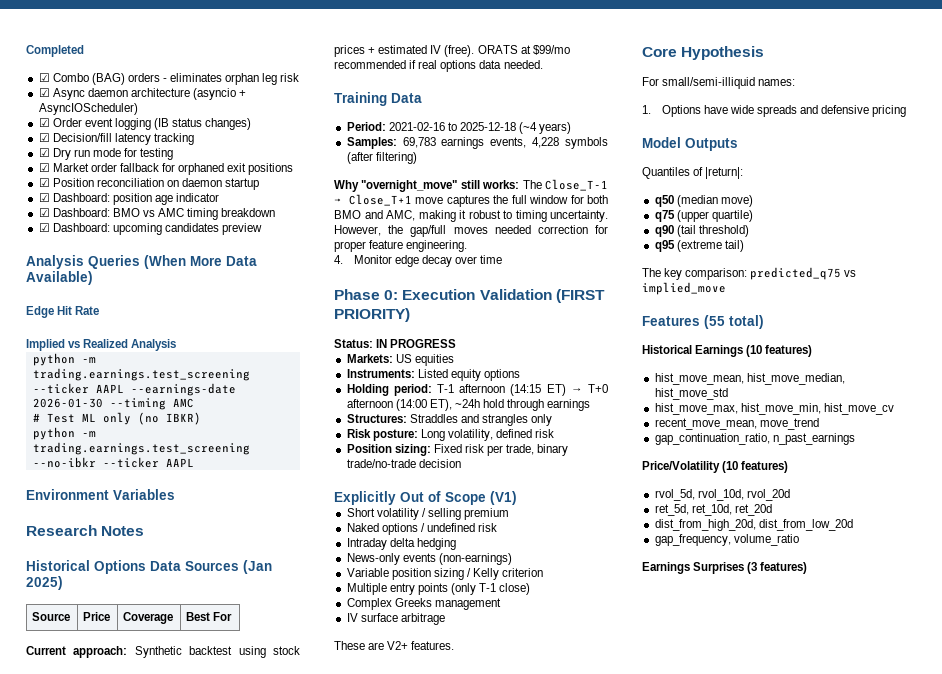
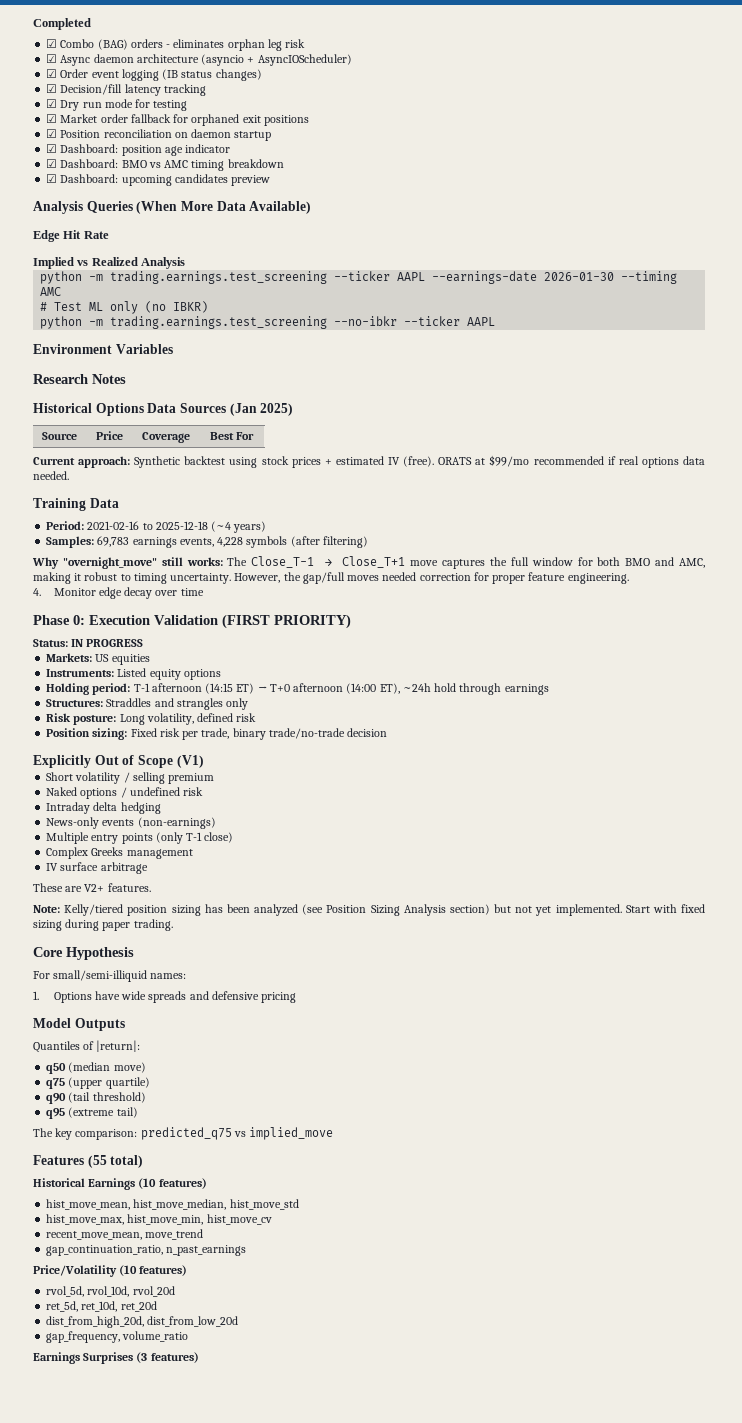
[346,568,544,580] // Variable position sizing / Kelly criterion -> (216, 823) none
(455, 645) none -> [33,904,705,916] [33,919,173,931] // Note: Kelly/tiered position sizing has been analyzed (see Position Sizing Analysis section) but not yet implemented. Start with fixed sizing during paper trading.

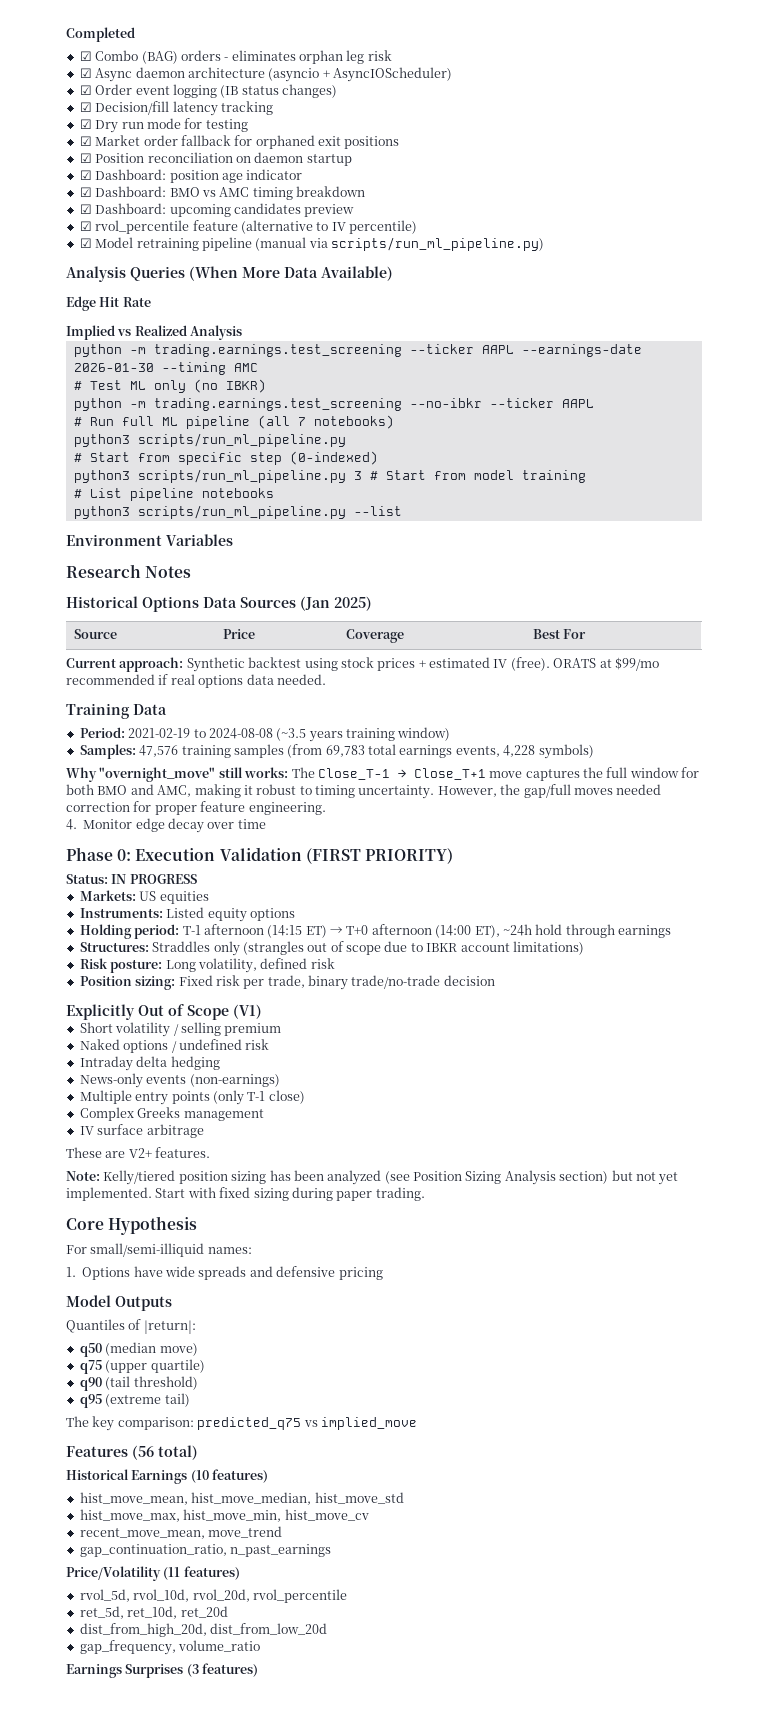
(271, 180) none -> [79,220,417,234] [79,237,544,251] // ☑ rvol_percentile feature (alternative to IV percentile) // ☑ Model retraining pipeline (manual via scripts/run_ml_pipeline.py)
(496, 321) none -> [73,415,394,429] [73,433,346,447] [73,451,378,465] [73,469,586,483] [73,488,274,501] [73,505,402,519] // # Run full ML pipeline (all 7 notebooks) // python3 scripts/run_ml_pipeline.py // # Start from specific step (0-indexed) // python3 scripts/run_ml_pipeline.py 3 # Start from model training // # List pipeline notebooks // python3 scripts/run_ml_pipeline.py --list
[87,521,267,533] [46,536,368,548] 2021-02-16 to 2025-12-18 (~4 years) // Samples: 69,783 earnings events, 4,228 symbols (after filtering) -> [128,727,451,742] [79,744,594,759] 2021-02-19 to 2024-08-08 (~3.5 years training window) // Samples: 47,576 training samples (from 69,783 total earnings events, 4,228 symbols)
[154,698,249,710] and strangles only -> [213,941,584,956] only (strangles out of scope due to IBKR account limitations)
[87,1155,107,1168] (55 -> [132,1445,154,1460] (56
[119,1265,138,1276] (10 -> [163,1567,181,1580] (11
[132,1286,175,1297] rvol_20d -> [192,1589,347,1603] rvol_20d, rvol_percentile

